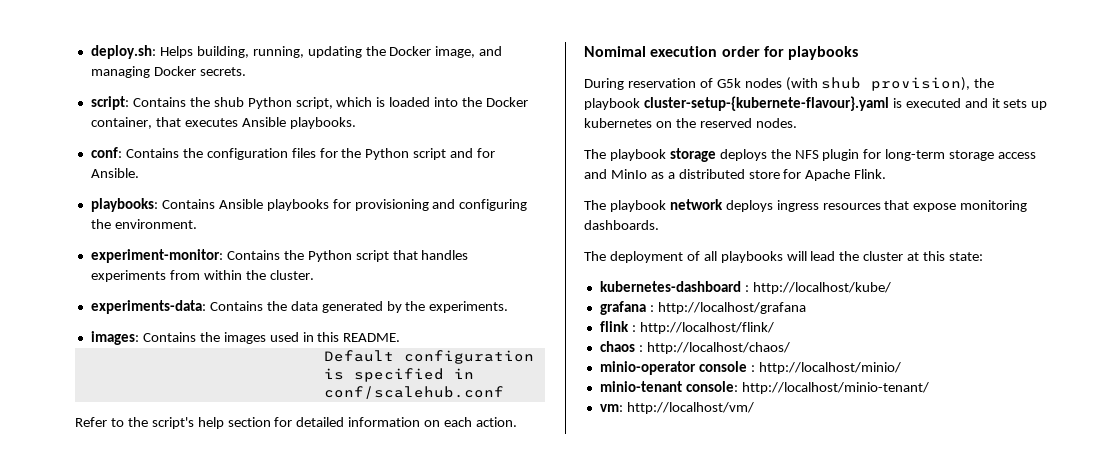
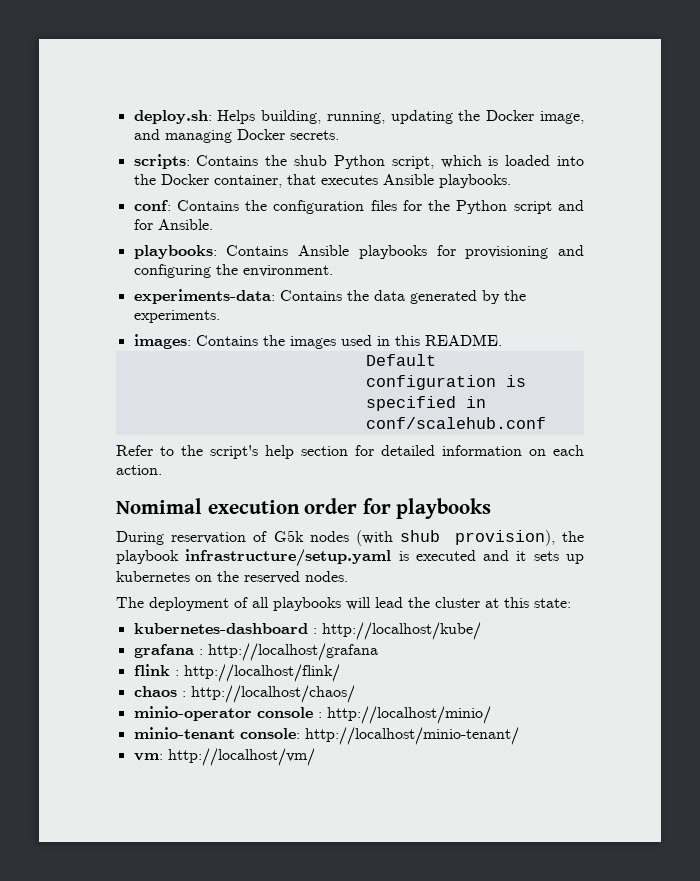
[90,96,129,110] script: -> [133,154,190,169] scripts:
[90,249,469,263] [90,270,314,282] // experiment-monitor: Contains the Python script that handles experiments from within the cluster. -> (333, 271) none
[643,96,889,111] cluster-setup-{kubernete-flavour}.yaml -> [185,549,392,567] infrastructure/setup.yaml
[584,148,1037,162] [584,169,887,181] [584,199,1028,212] [584,220,659,230] // The playbook storage deploys the NFS plugin for long-term storage access and MinIo as a distributed store for Apache Flink. // The playbook network deploys ingress resources that expose monitoring dashboards. -> (348, 576) none

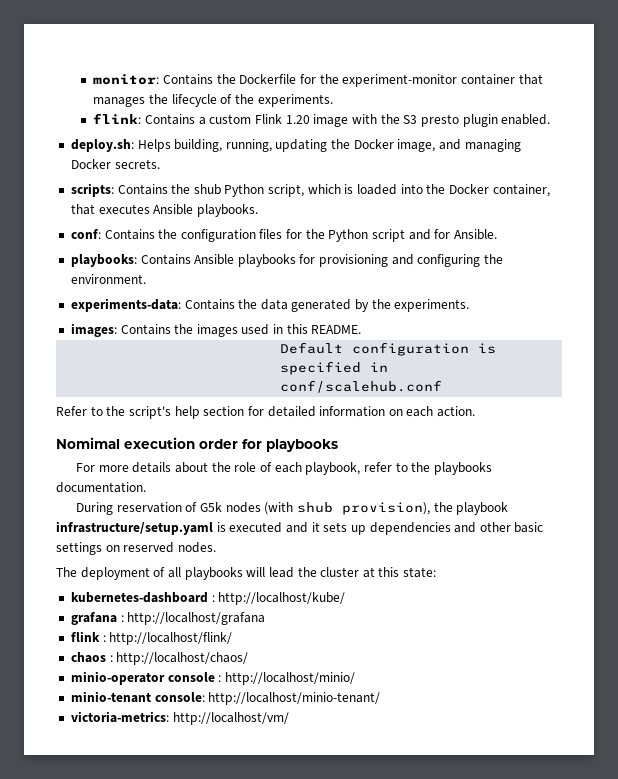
(133, 117) none -> [93,74,543,87] [93,94,333,107] [93,113,551,127] monitor: Contains the Dockerfile for the experiment-monitor container that manages the lifecycle of the experiments. // flink: Contains a custom Flink 1.20 image with the S3 presto plugin enabled. //
(492, 508) none -> [76,462,492,475] [56,482,146,493] // For more details about the role of each playbook, refer to the playbooks documentation.
[116,571,239,582] kubernetes on the -> [369,522,544,535] [56,542,120,555] dependencies and other basic settings on
[133,753,163,761] vm: -> [70,711,169,723] victoria-metrics:

